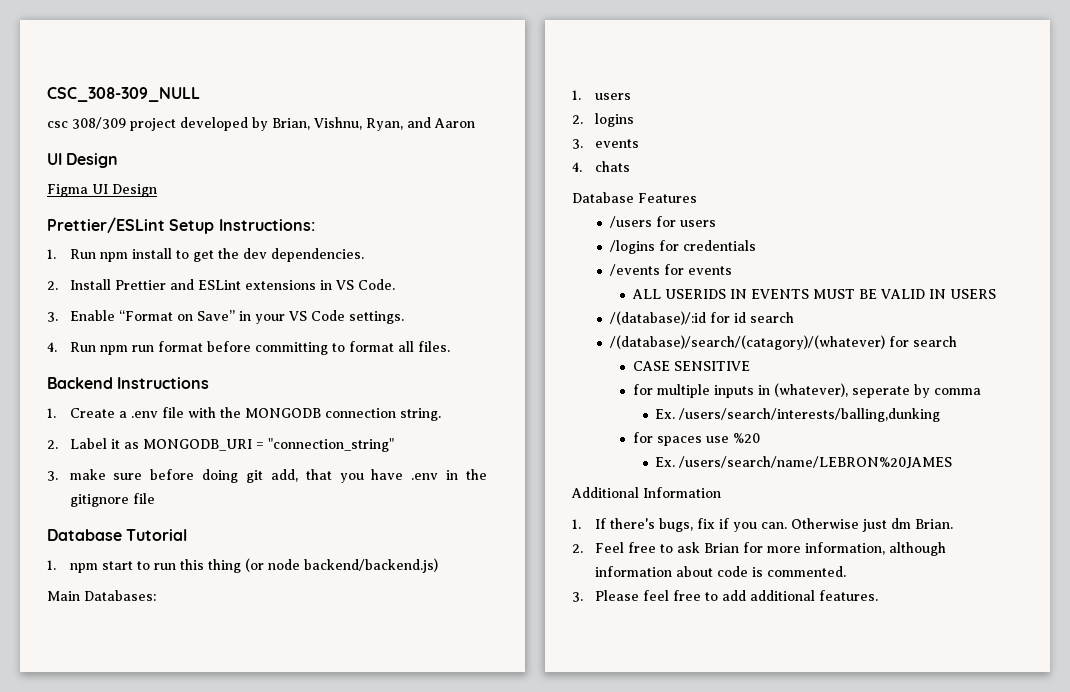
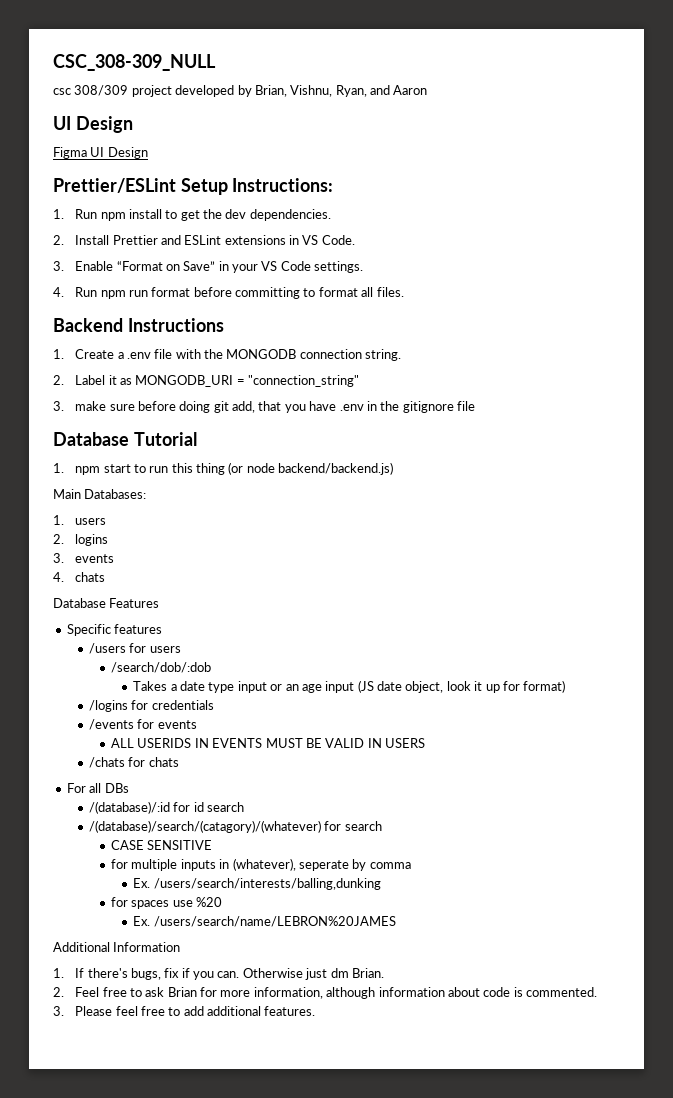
(697, 198) none -> [66,624,163,636] // Specific features
(716, 223) none -> [111,662,212,673] [133,680,566,693] // /search/dob/:dob // Takes a date type input or an age input (JS date object, look it up for format)
(996, 294) none -> [88,757,179,768] [66,783,129,793] // /chats for chats // For all DBs

